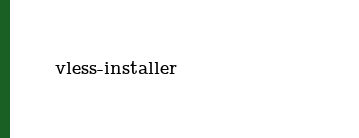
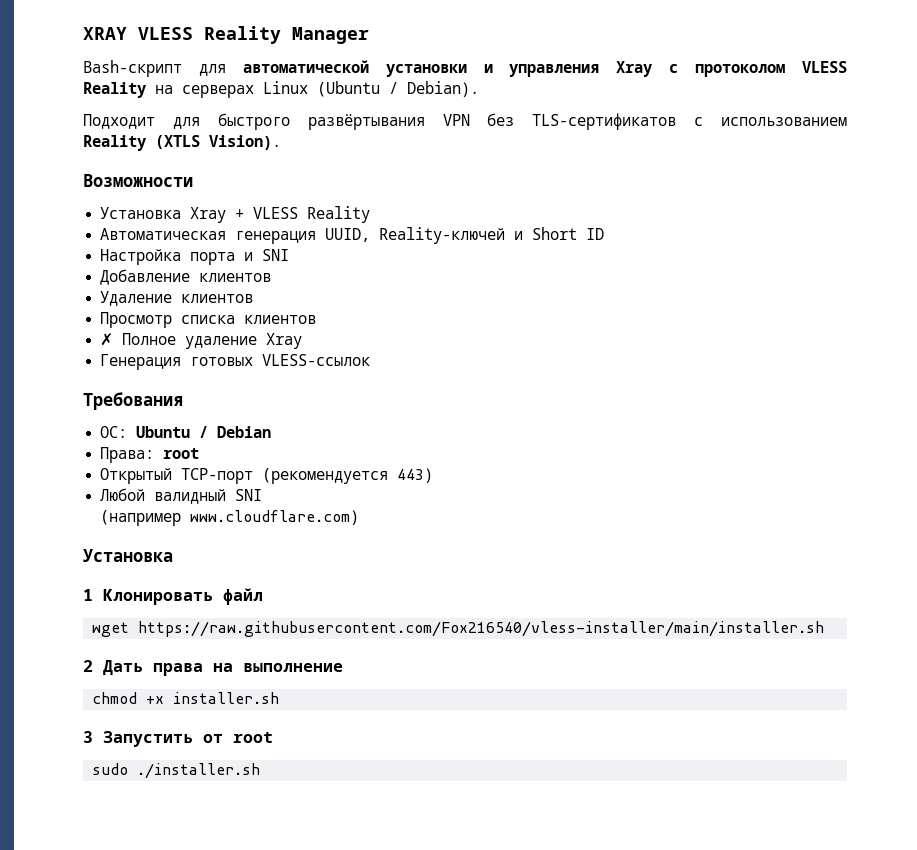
[55,61,177,74] vless-installer -> [83,26,369,44] [83,60,848,77] [83,81,479,98] [83,113,847,130] [83,135,281,151] [83,174,193,187] [100,206,371,223] [100,227,605,244] [100,249,290,265] [100,269,272,285] [100,291,254,306] [100,312,317,328] [100,333,303,349] [100,354,371,370] [83,392,183,410] [100,426,272,438] [100,447,200,463] [100,468,434,484] [100,488,263,504] [100,510,360,526] [83,549,173,562] [83,588,263,605] [92,621,825,637] [83,660,343,676] [92,692,280,704] [83,731,273,747] [92,763,261,779] XRAY VLESS Reality Manager // Bash-скрипт для автоматической установки и управления Xray с протоколом VLESS Reality на серверах Linux (Ubuntu / Debian). // Подходит для быстрого развёртывания VPN без TLS-сертификатов с использованием Reality (XTLS Vision). // Возможности // Установка Xray + VLESS Reality // Автоматическая генерация UUID, Reality-ключей и Short ID // Настройка порта и SNI // Добавление клиентов // Удаление клиентов // Просмотр списка клиентов // ✗ Полное удаление Xray // Генерация готовых VLESS-ссылок // Требования // ОС: Ubuntu / Debian // Права: root // Открытый TCP-порт (рекомендуется 443) // Любой валидный SNI // (например www.cloudflare.com) // Установка // 1 Клонировать файл // wget https://raw.githubusercontent.com/Fox216540/vless-installer/main/installer.sh // 2 Дать права на выполнение // chmod +x installer.sh // 3 Запустить от root // sudo ./installer.sh

